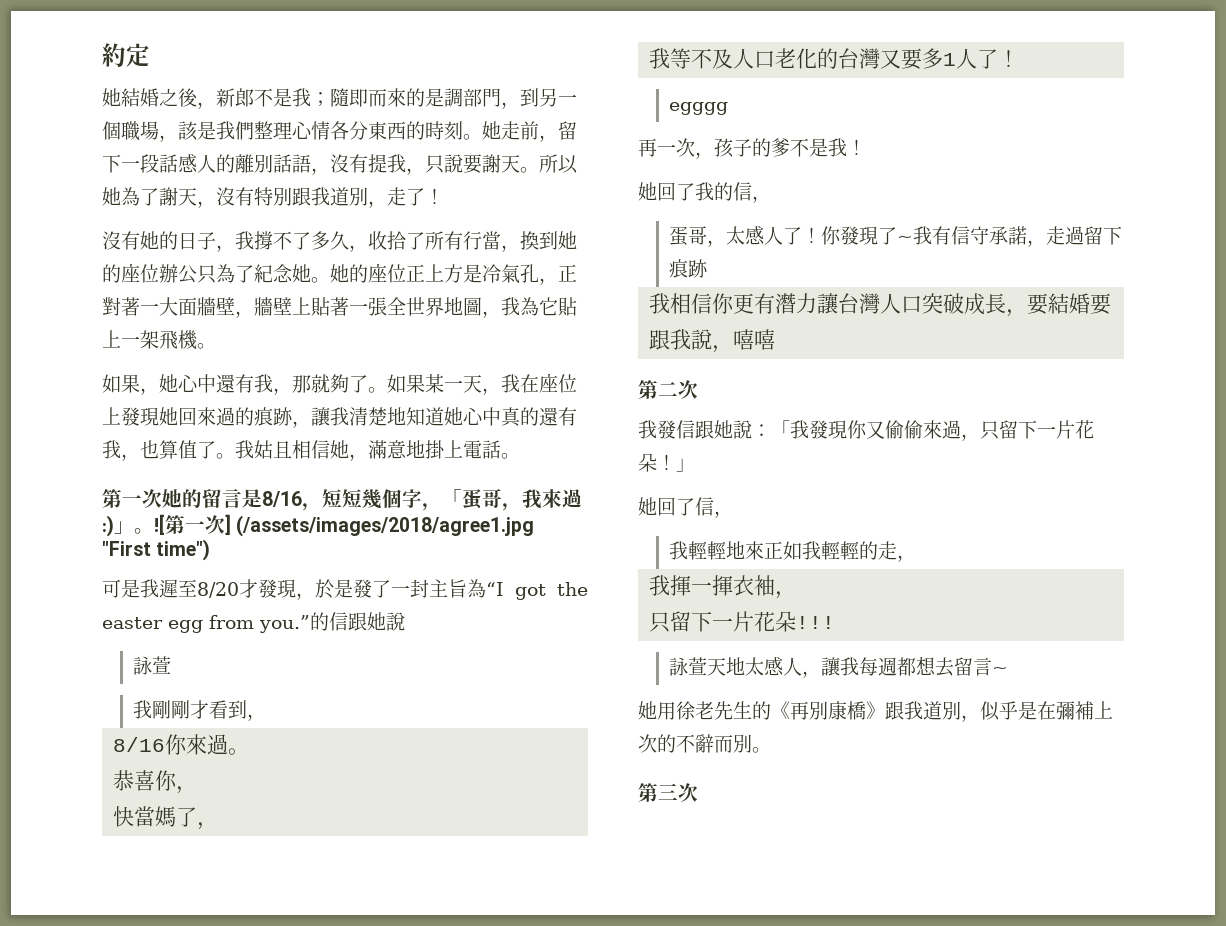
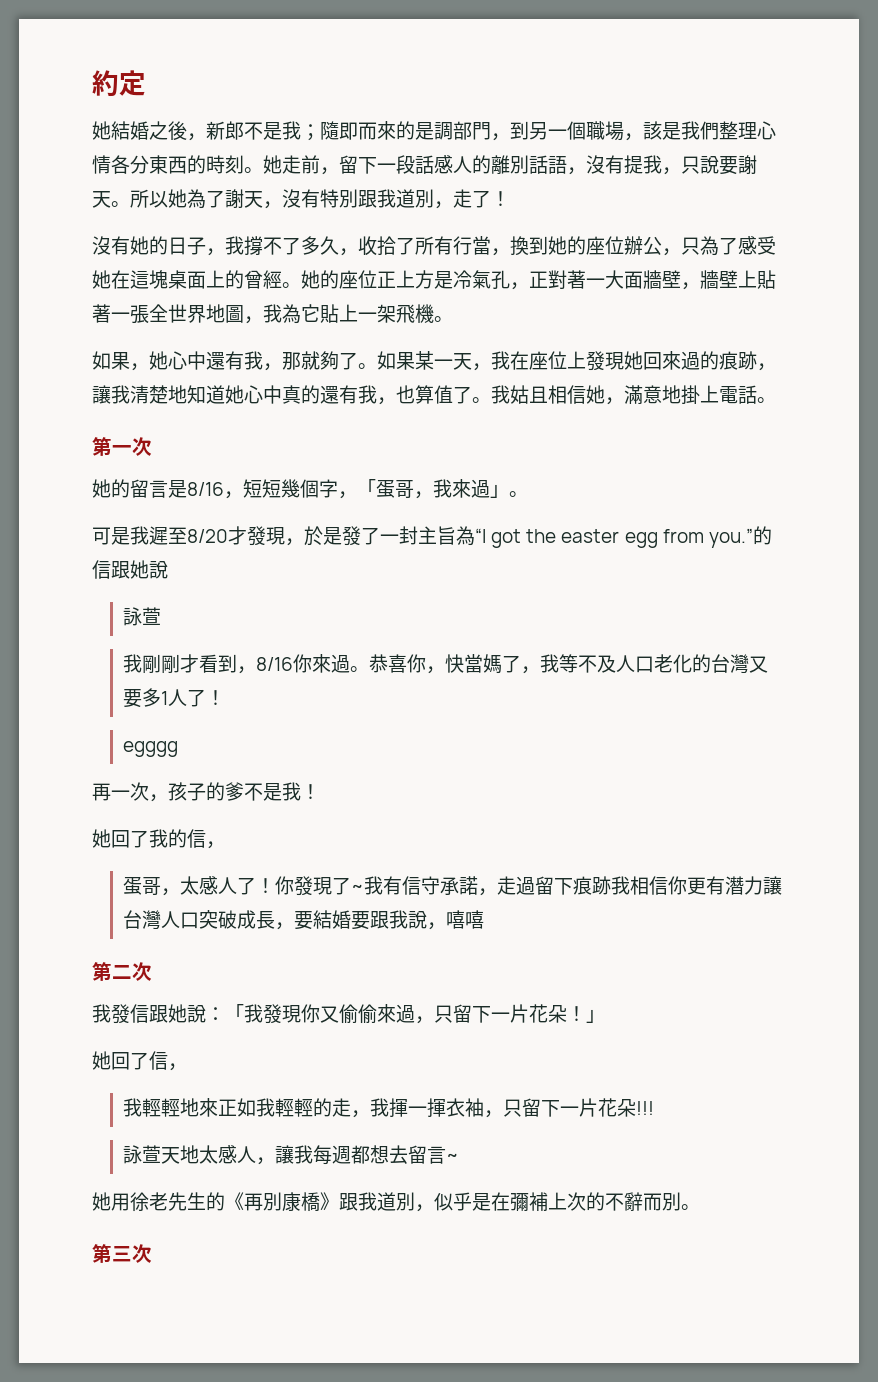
[197,264,311,284] 只為了紀念她 -> [662,236,776,256] [92,270,282,289] ，只為了感受她在這塊桌面上的曾經
(162, 498) none -> (152, 446) //
[102,515,114,537] :) -> (490, 488) none
[154,514,535,537] [102,539,211,561] ![第一次] (/assets/images/2018/agree1.jpg "First time") -> (528, 494) none
(267, 717) // -> (257, 670) none
(250, 751) // -> (370, 669) none
(198, 790) // -> (446, 670) none
(219, 826) // -> (541, 670) none
(709, 268) // -> (612, 885) none
(917, 558) // -> (371, 1114) none
(797, 595) // -> (504, 1114) none

